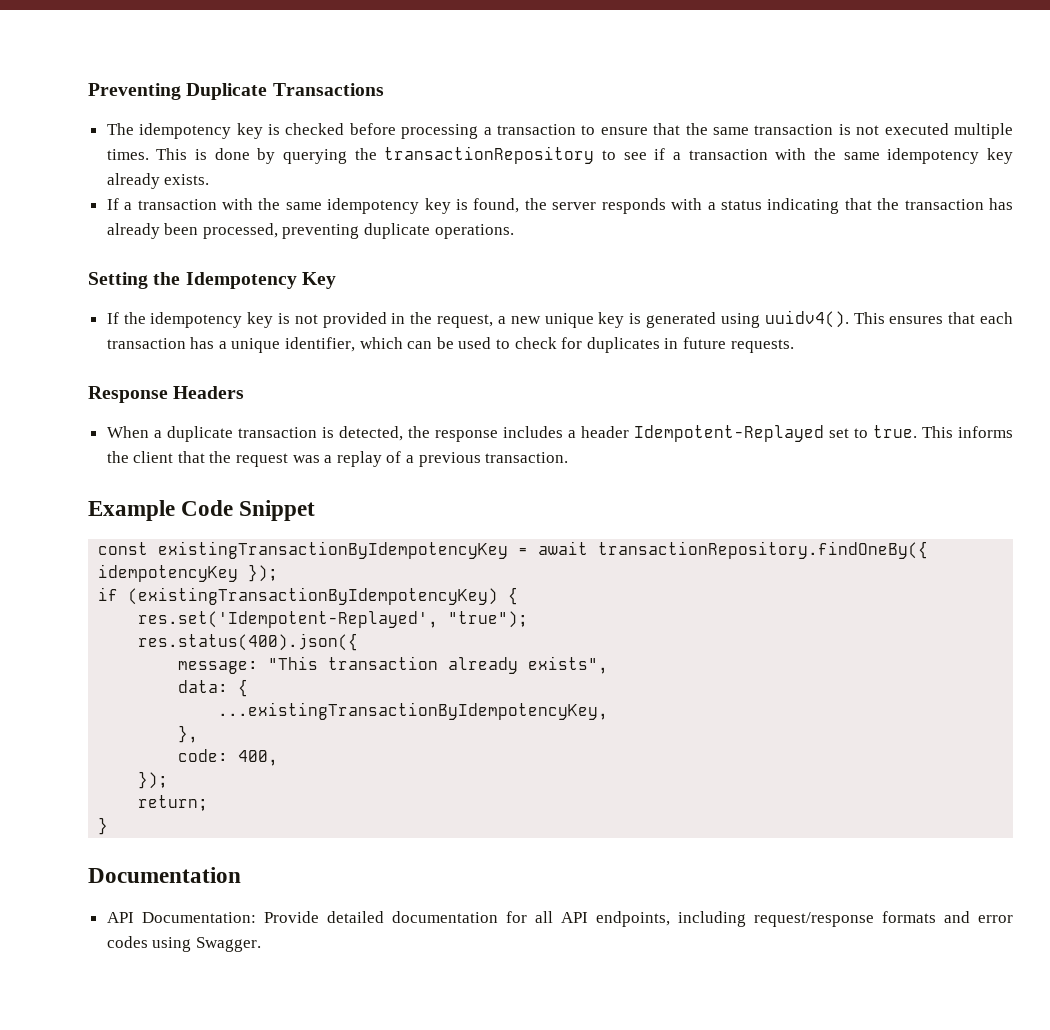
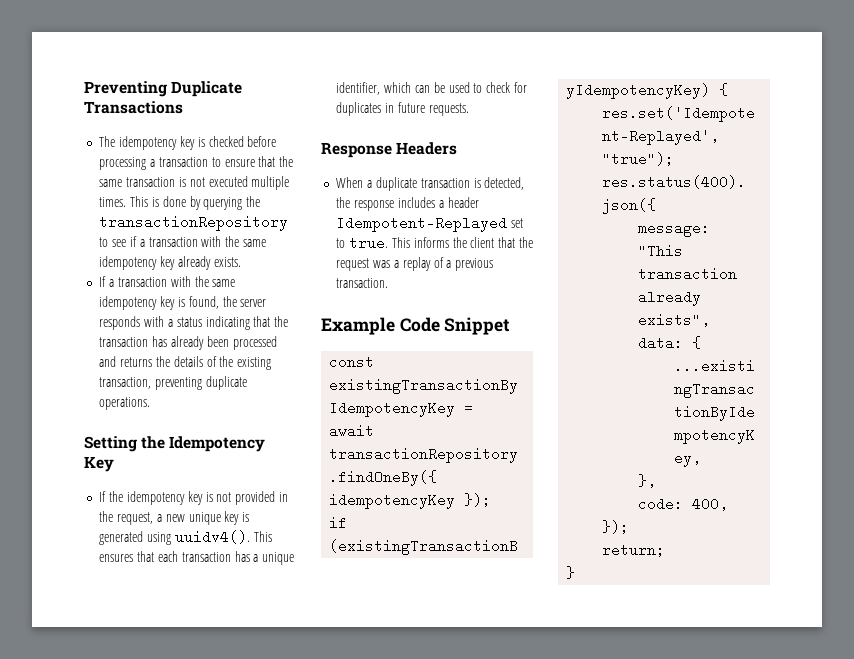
[202,223,278,239] processed, -> [232,336,277,350] [99,356,272,370] [99,377,152,389] processed and returns the details of the existing transaction,
[88,867,241,883] [106,911,1014,927] [106,936,261,952] // Documentation // API Documentation: Provide detailed documentation for all API endpoints, including request/response formats and error codes using Swagger. -> (576, 572) none

